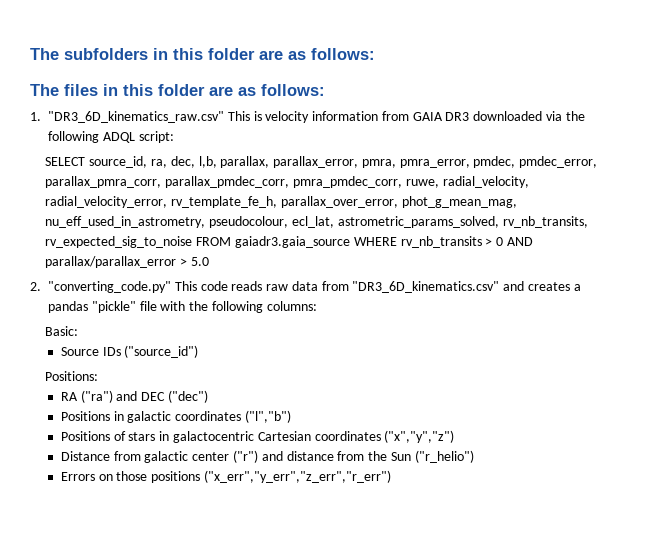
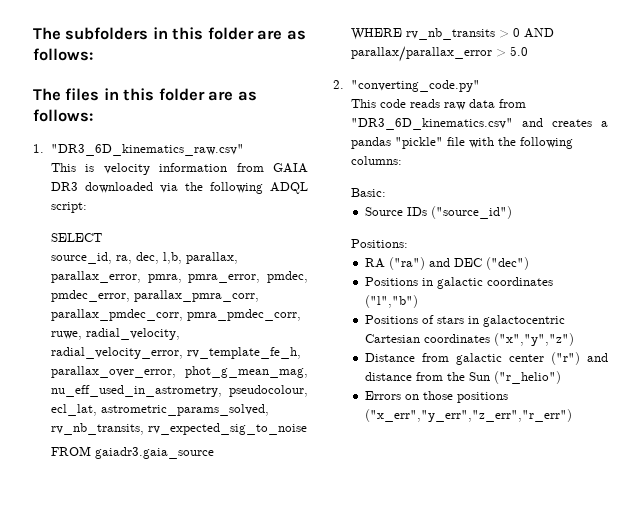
(224, 117) none -> (244, 150) //
(86, 161) none -> (102, 237) //
(193, 242) none -> (307, 429) //
(351, 242) none -> (214, 453) //
(171, 287) none -> (480, 86) //

